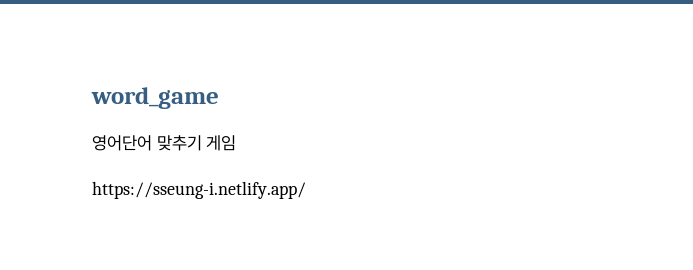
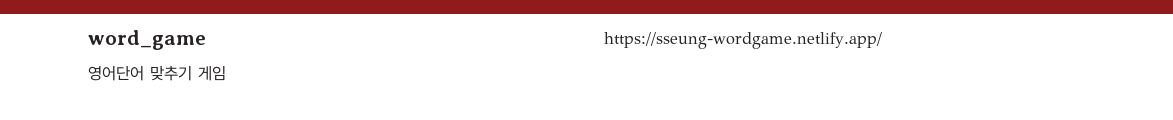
[92,181,306,199] https://sseung-i.netlify.app/ -> [604,32,882,49] https://sseung-wordgame.netlify.app/

